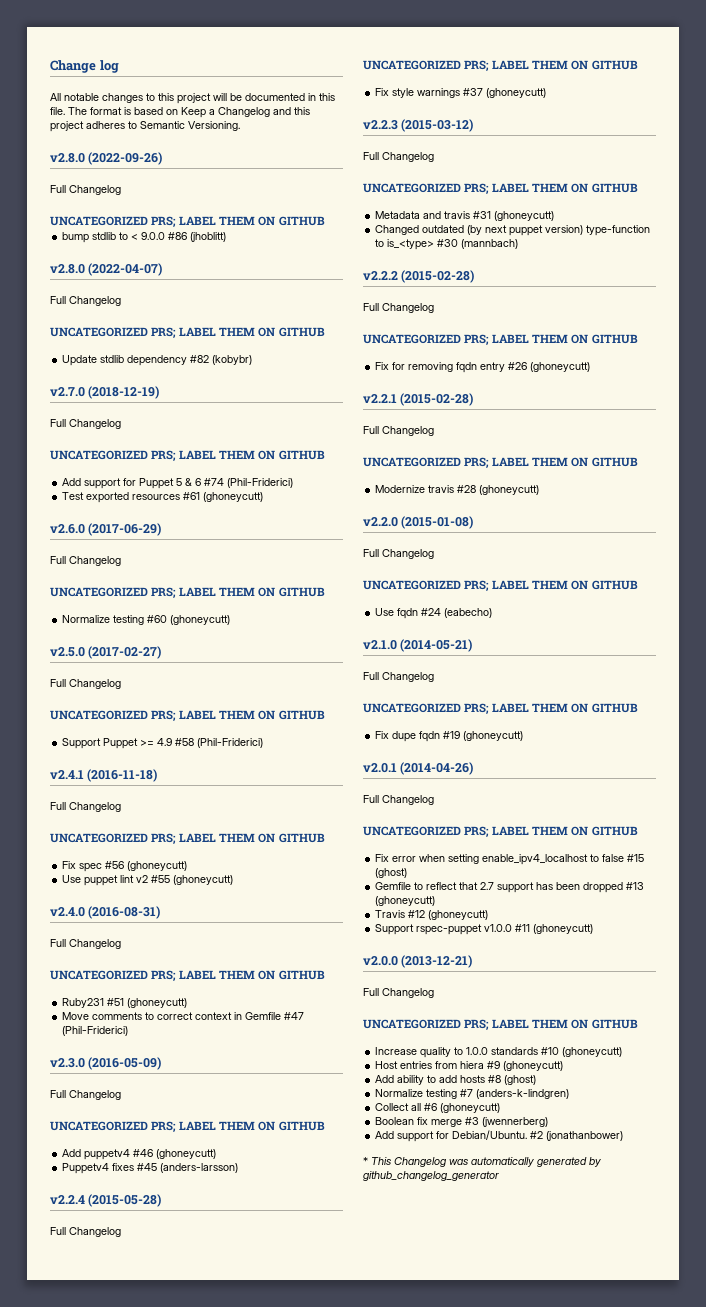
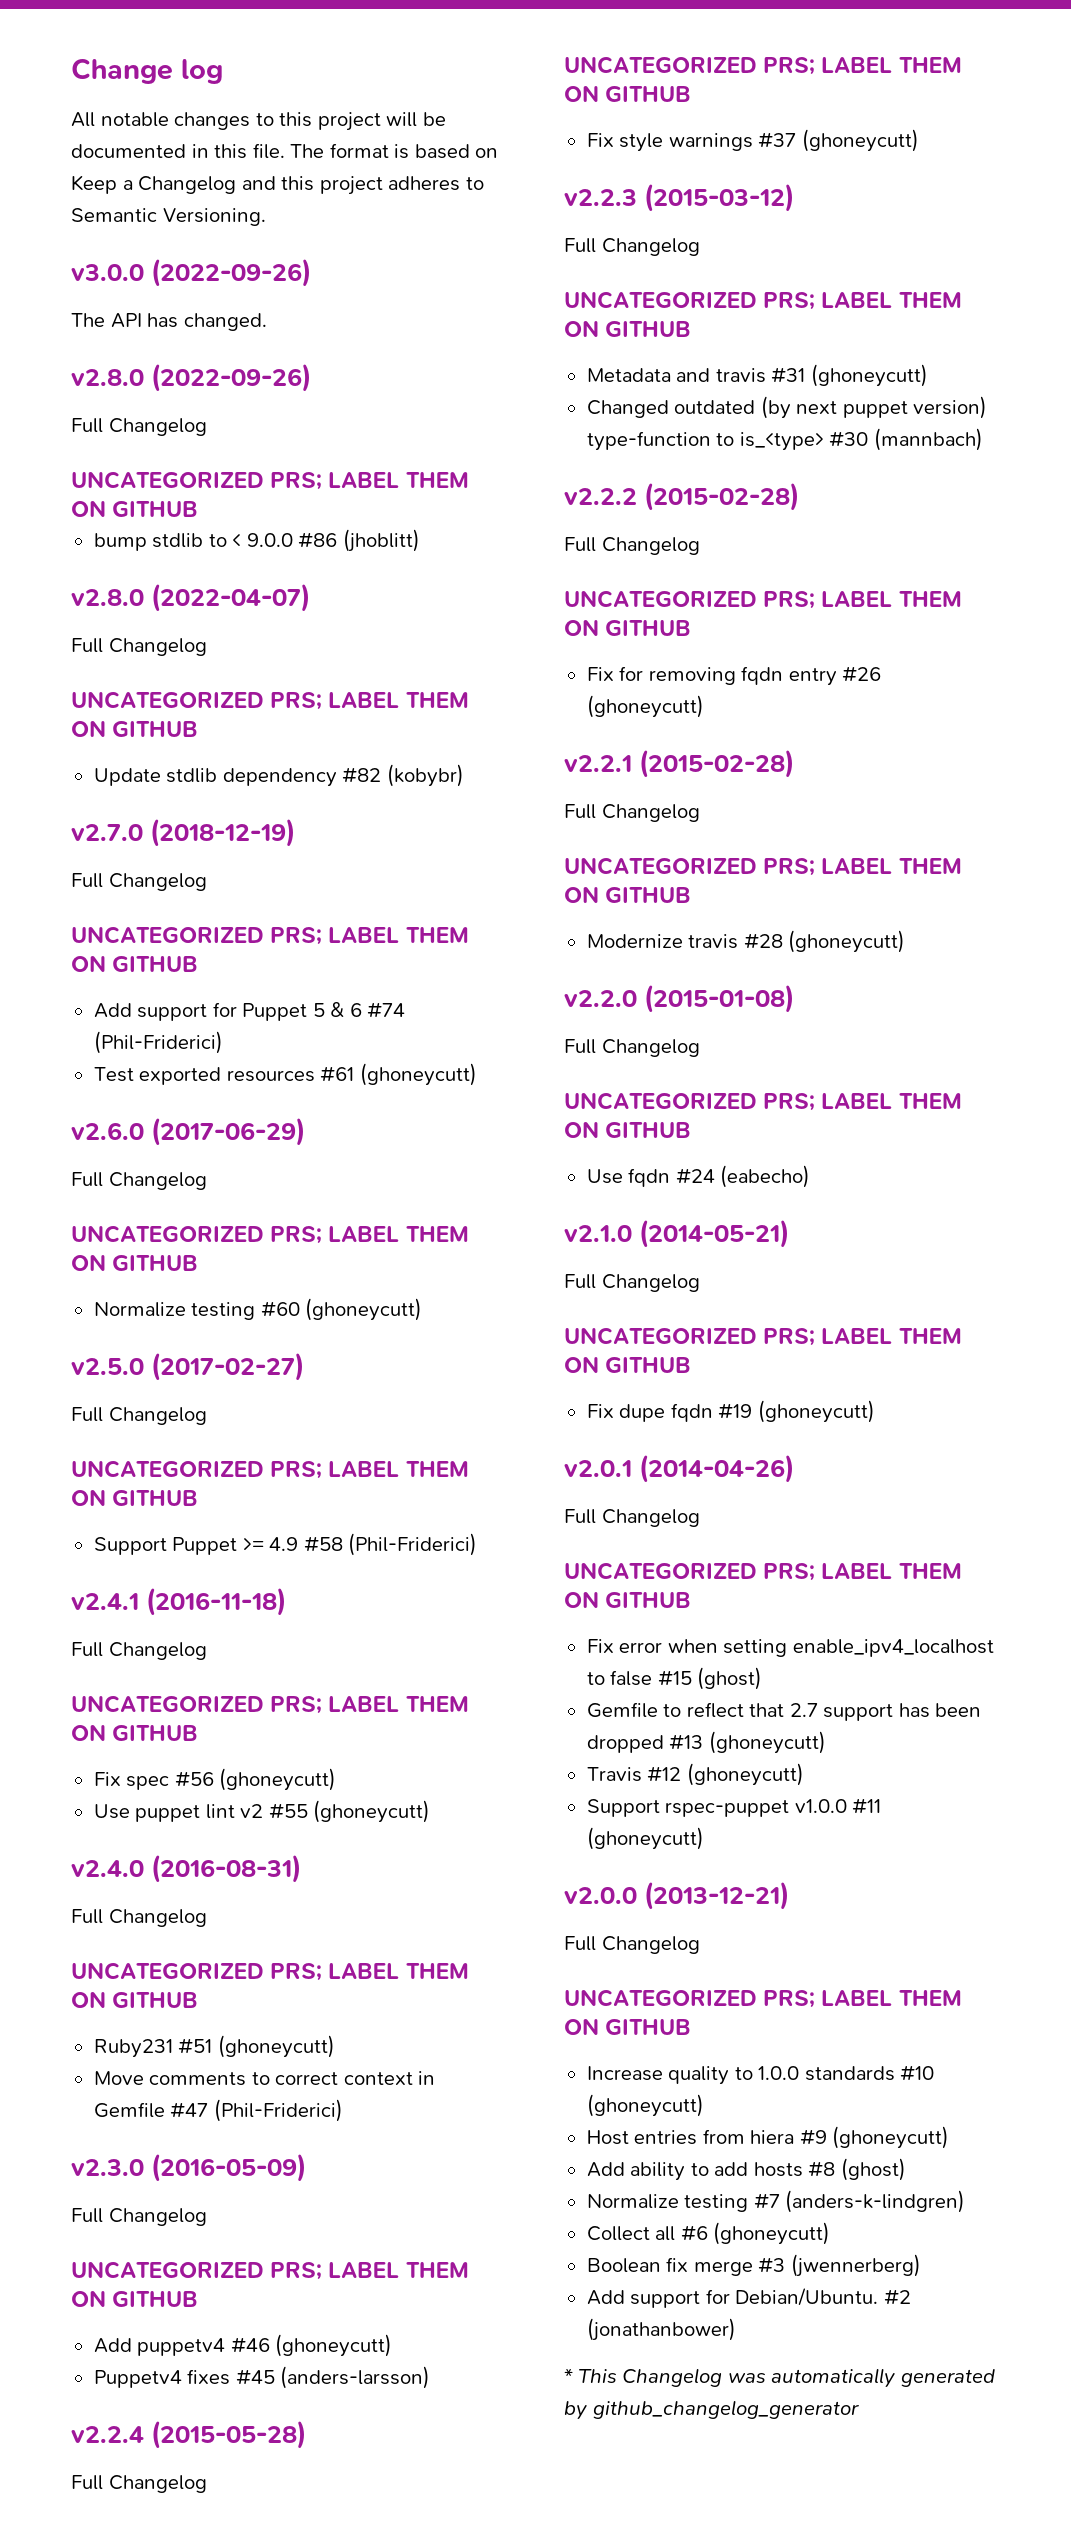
(240, 126) none -> [71,258,311,287] [71,313,267,331] // v3.0.0 (2022-09-26) // The API has changed.

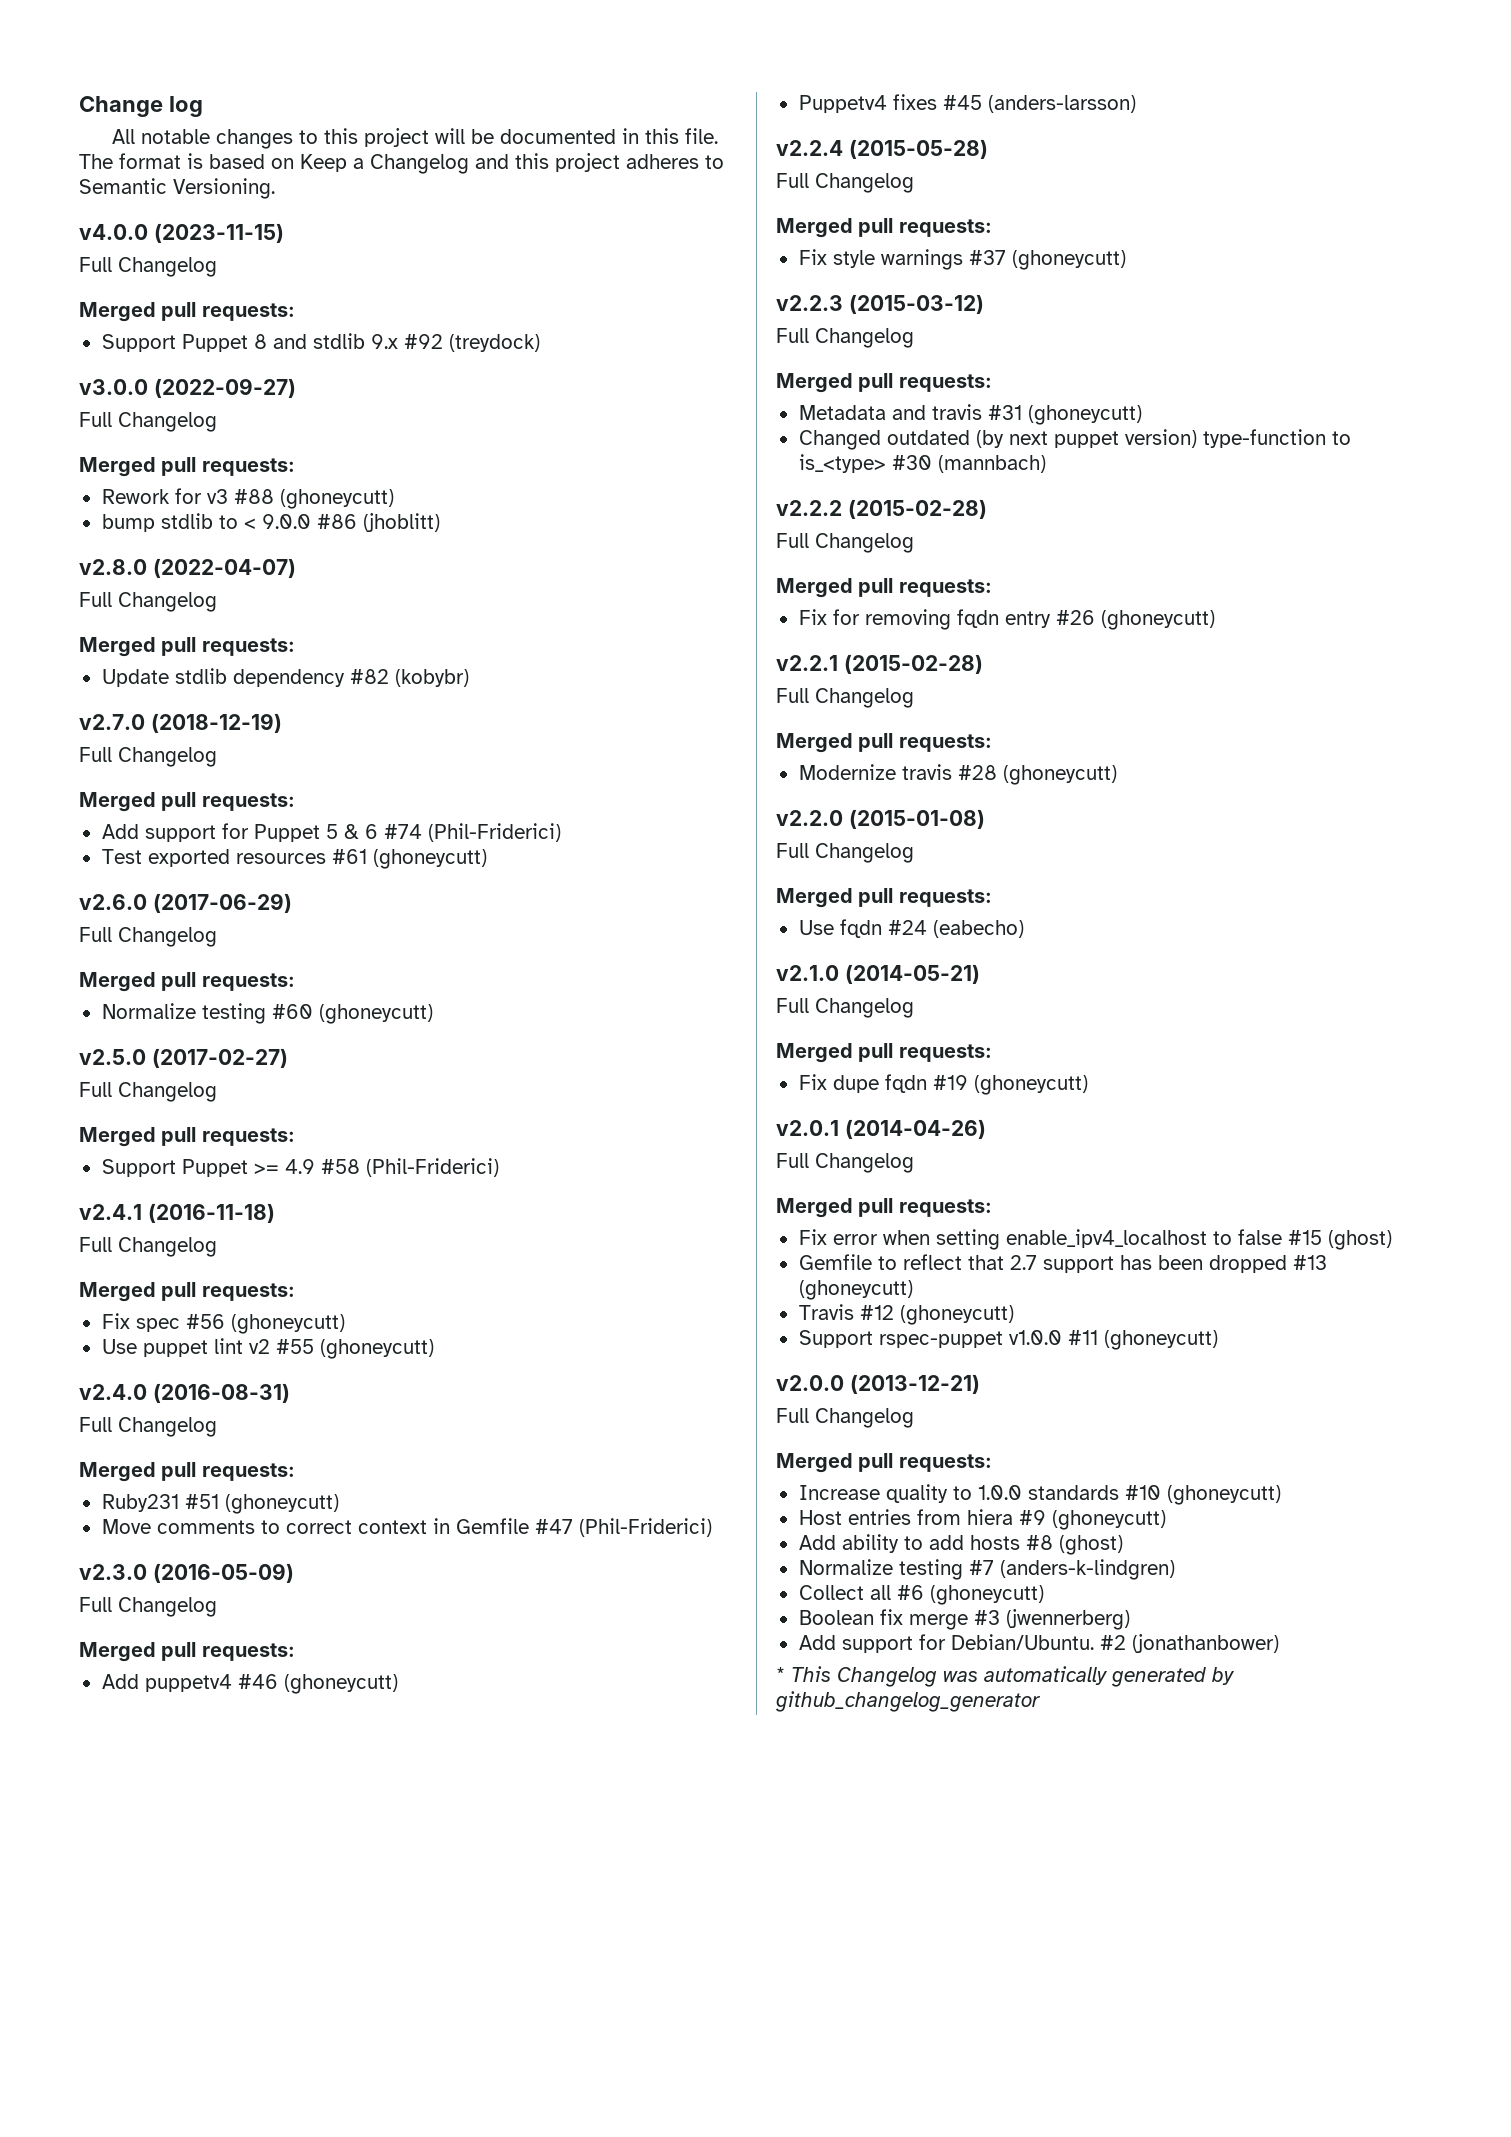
[71,258,311,287] [71,313,267,331] [71,363,311,392] [71,418,207,436] [71,471,469,490] [71,500,199,517] v3.0.0 (2022-09-26) // The API has changed. // v2.8.0 (2022-09-26) // Full Changelog // UNCATEGORIZED PRS; LABEL THEM ON GITHUB -> [79,223,284,243] [79,257,217,277] [79,302,295,322] [101,333,540,352] [79,378,296,398] [79,412,217,432] [79,457,295,477] [101,488,394,509] v4.0.0 (2023-11-15) // Full Changelog // Merged pull requests: // Support Puppet 8 and stdlib 9.x #92 (treydock) // v3.0.0 (2022-09-27) // Full Changelog // Merged pull requests: // Rework for v3 #88 (ghoneycutt)
[71,691,469,710] [71,720,199,737] UNCATEGORIZED PRS; LABEL THEM ON GITHUB -> [79,637,295,657] Merged pull requests:
[71,926,469,945] [71,955,199,972] UNCATEGORIZED PRS; LABEL THEM ON GITHUB -> [79,792,295,812] Merged pull requests:
[71,1225,469,1244] [71,1254,199,1271] UNCATEGORIZED PRS; LABEL THEM ON GITHUB -> [79,972,295,992] Merged pull requests:
[71,1460,469,1479] [71,1489,199,1506] UNCATEGORIZED PRS; LABEL THEM ON GITHUB -> [79,1127,295,1147] Merged pull requests:
[71,1695,469,1714] [71,1724,199,1741] UNCATEGORIZED PRS; LABEL THEM ON GITHUB -> [79,1282,295,1302] Merged pull requests:
[71,1962,469,1981] [71,1991,199,2008] UNCATEGORIZED PRS; LABEL THEM ON GITHUB -> [79,1462,295,1482] Merged pull requests:
[71,2261,469,2280] [71,2290,199,2307] UNCATEGORIZED PRS; LABEL THEM ON GITHUB -> [79,1642,295,1662] Merged pull requests:
[564,56,962,75] [564,85,692,102] UNCATEGORIZED PRS; LABEL THEM ON GITHUB -> [776,218,992,238] Merged pull requests:
[564,291,962,310] [564,320,692,337] UNCATEGORIZED PRS; LABEL THEM ON GITHUB -> [776,373,992,393] Merged pull requests:
[564,590,962,609] [564,619,692,636] UNCATEGORIZED PRS; LABEL THEM ON GITHUB -> [776,578,992,598] Merged pull requests:
[564,857,962,876] [564,886,692,903] UNCATEGORIZED PRS; LABEL THEM ON GITHUB -> [776,733,992,753] Merged pull requests:
[564,1092,962,1111] [564,1121,692,1138] UNCATEGORIZED PRS; LABEL THEM ON GITHUB -> [776,888,992,908] Merged pull requests:
[564,1327,962,1346] [564,1356,692,1373] UNCATEGORIZED PRS; LABEL THEM ON GITHUB -> [776,1043,992,1063] Merged pull requests:
[564,1562,962,1581] [564,1591,692,1608] UNCATEGORIZED PRS; LABEL THEM ON GITHUB -> [776,1198,992,1218] Merged pull requests:
[564,1989,962,2008] [564,2018,692,2035] UNCATEGORIZED PRS; LABEL THEM ON GITHUB -> [776,1453,992,1473] Merged pull requests:

